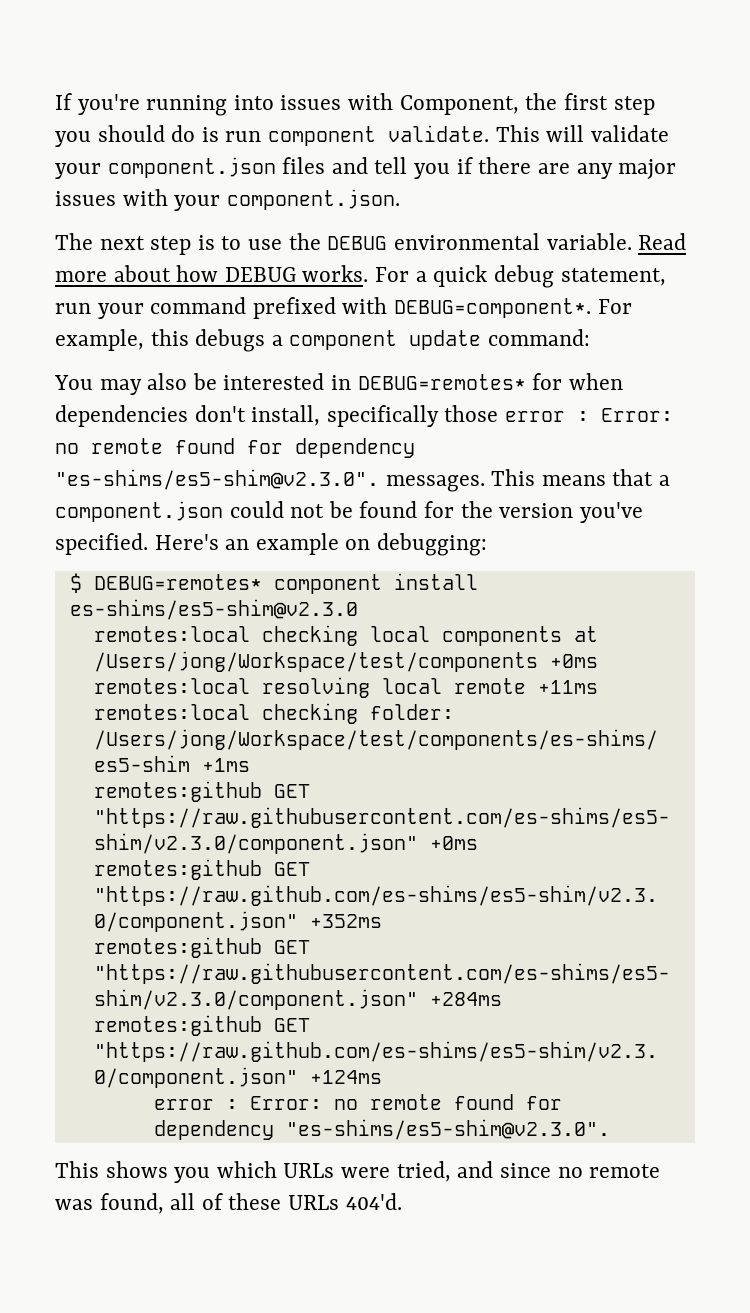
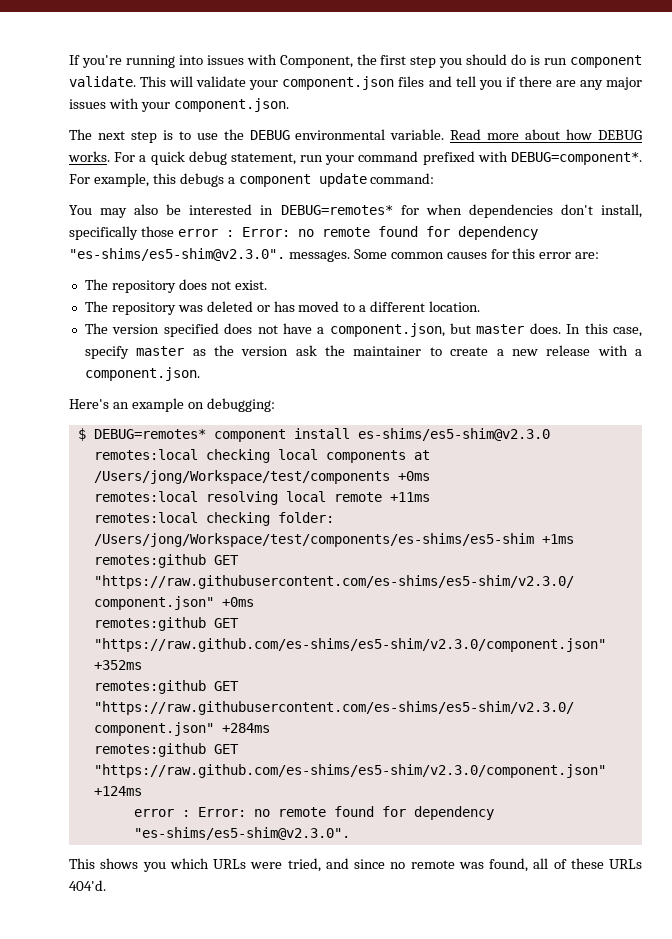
[491,469,671,486] [55,501,643,523] [55,533,148,555] This means that a component.json could not be found for the version you've specified. -> [353,248,600,259] [84,279,267,293] [84,301,481,315] [84,323,642,337] [84,345,642,359] [84,367,200,381] Some common causes for this error are: // The repository does not exist. // The repository was deleted or has moved to a different location. // The version specified does not have a component.json, but master does. In this case, specify master as the version ask the maintainer to create a new release with a component.json. //

